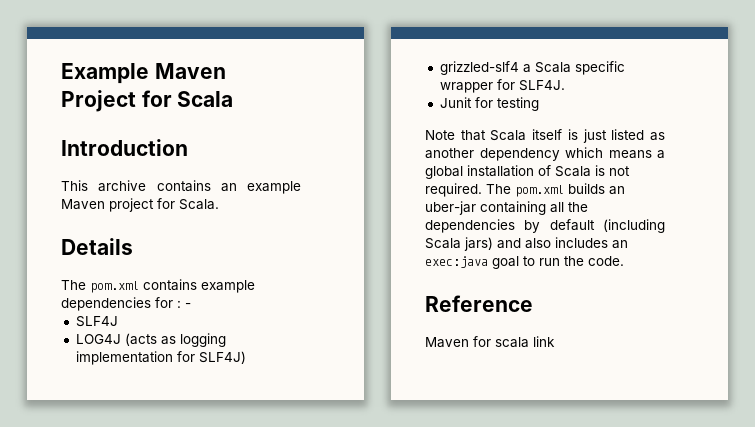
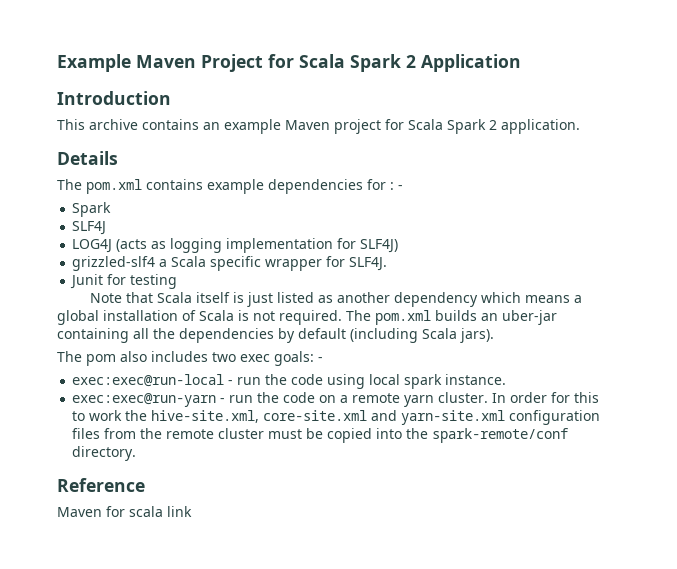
(234, 99) none -> [350,54,521,72] Spark 2 Application
[179,199,219,210] Scala. -> [408,119,580,134] Scala Spark 2 application.
(191, 305) none -> [72,202,112,217] // Spark
[464,237,628,251] [425,256,624,269] jars) and also includes an exec:java goal to run the code. -> [460,328,494,343] [57,351,323,366] [72,374,507,389] [72,392,600,407] [72,410,601,425] [72,428,569,443] [72,446,137,461] jars). // The pom also includes two exec goals: - // exec:exec@run-local - run the code using local spark instance. // exec:exec@run-yarn - run the code on a remote yarn cluster. In order for this to work the hive-site.xml, core-site.xml and yarn-site.xml configuration files from the remote cluster must be copied into the spark-remote/conf directory.

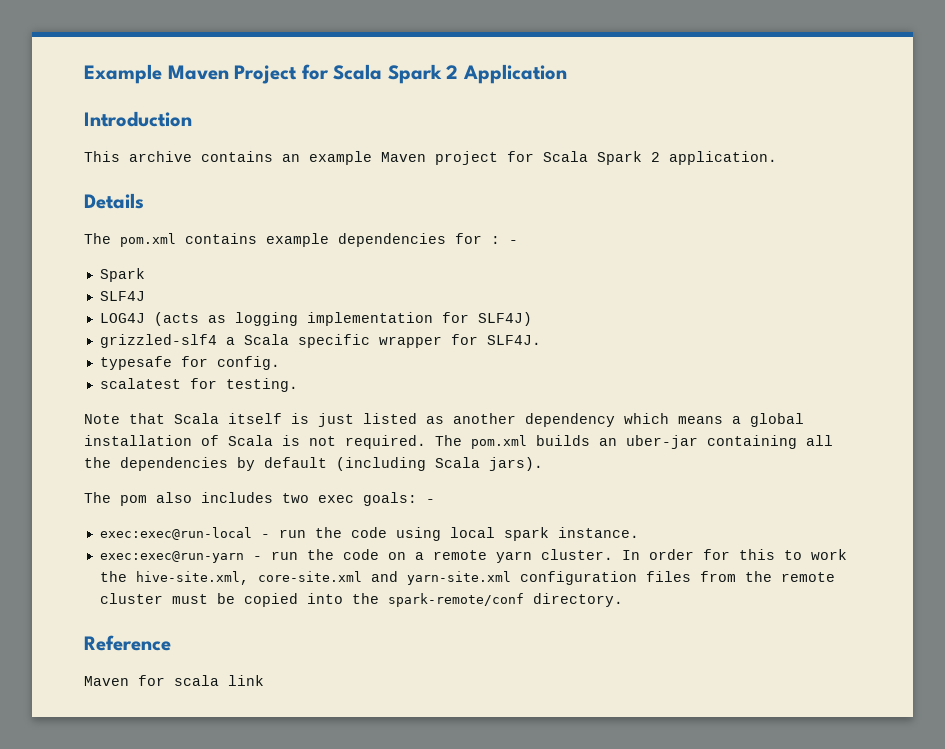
[70,274,178,289] Junit for testing -> [99,356,280,370] [99,378,298,392] typesafe for config. // scalatest for testing.

